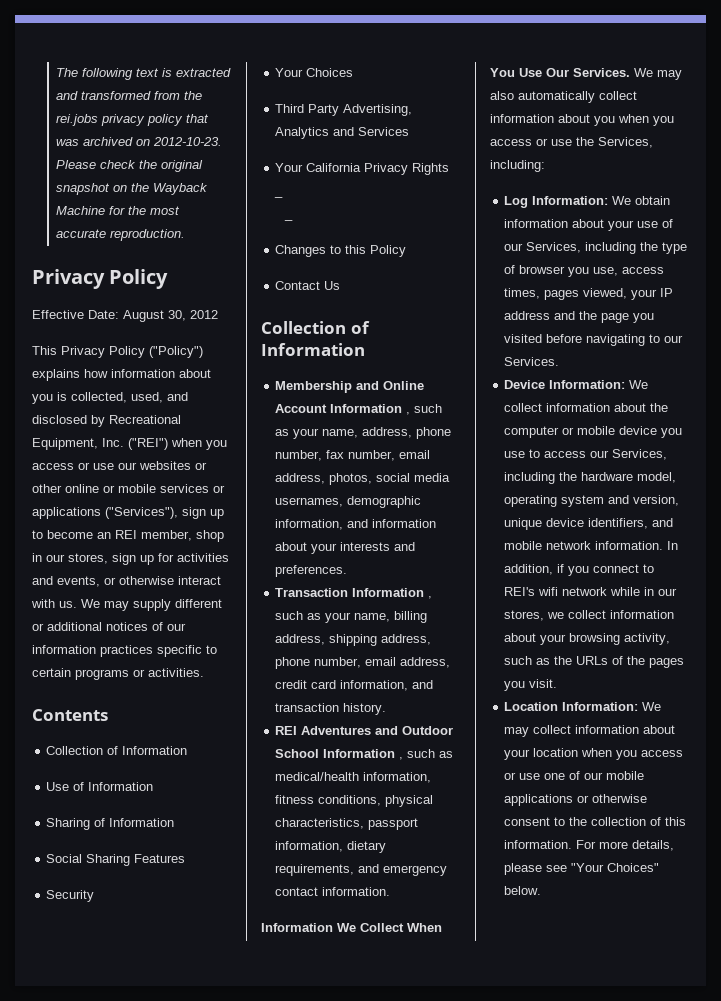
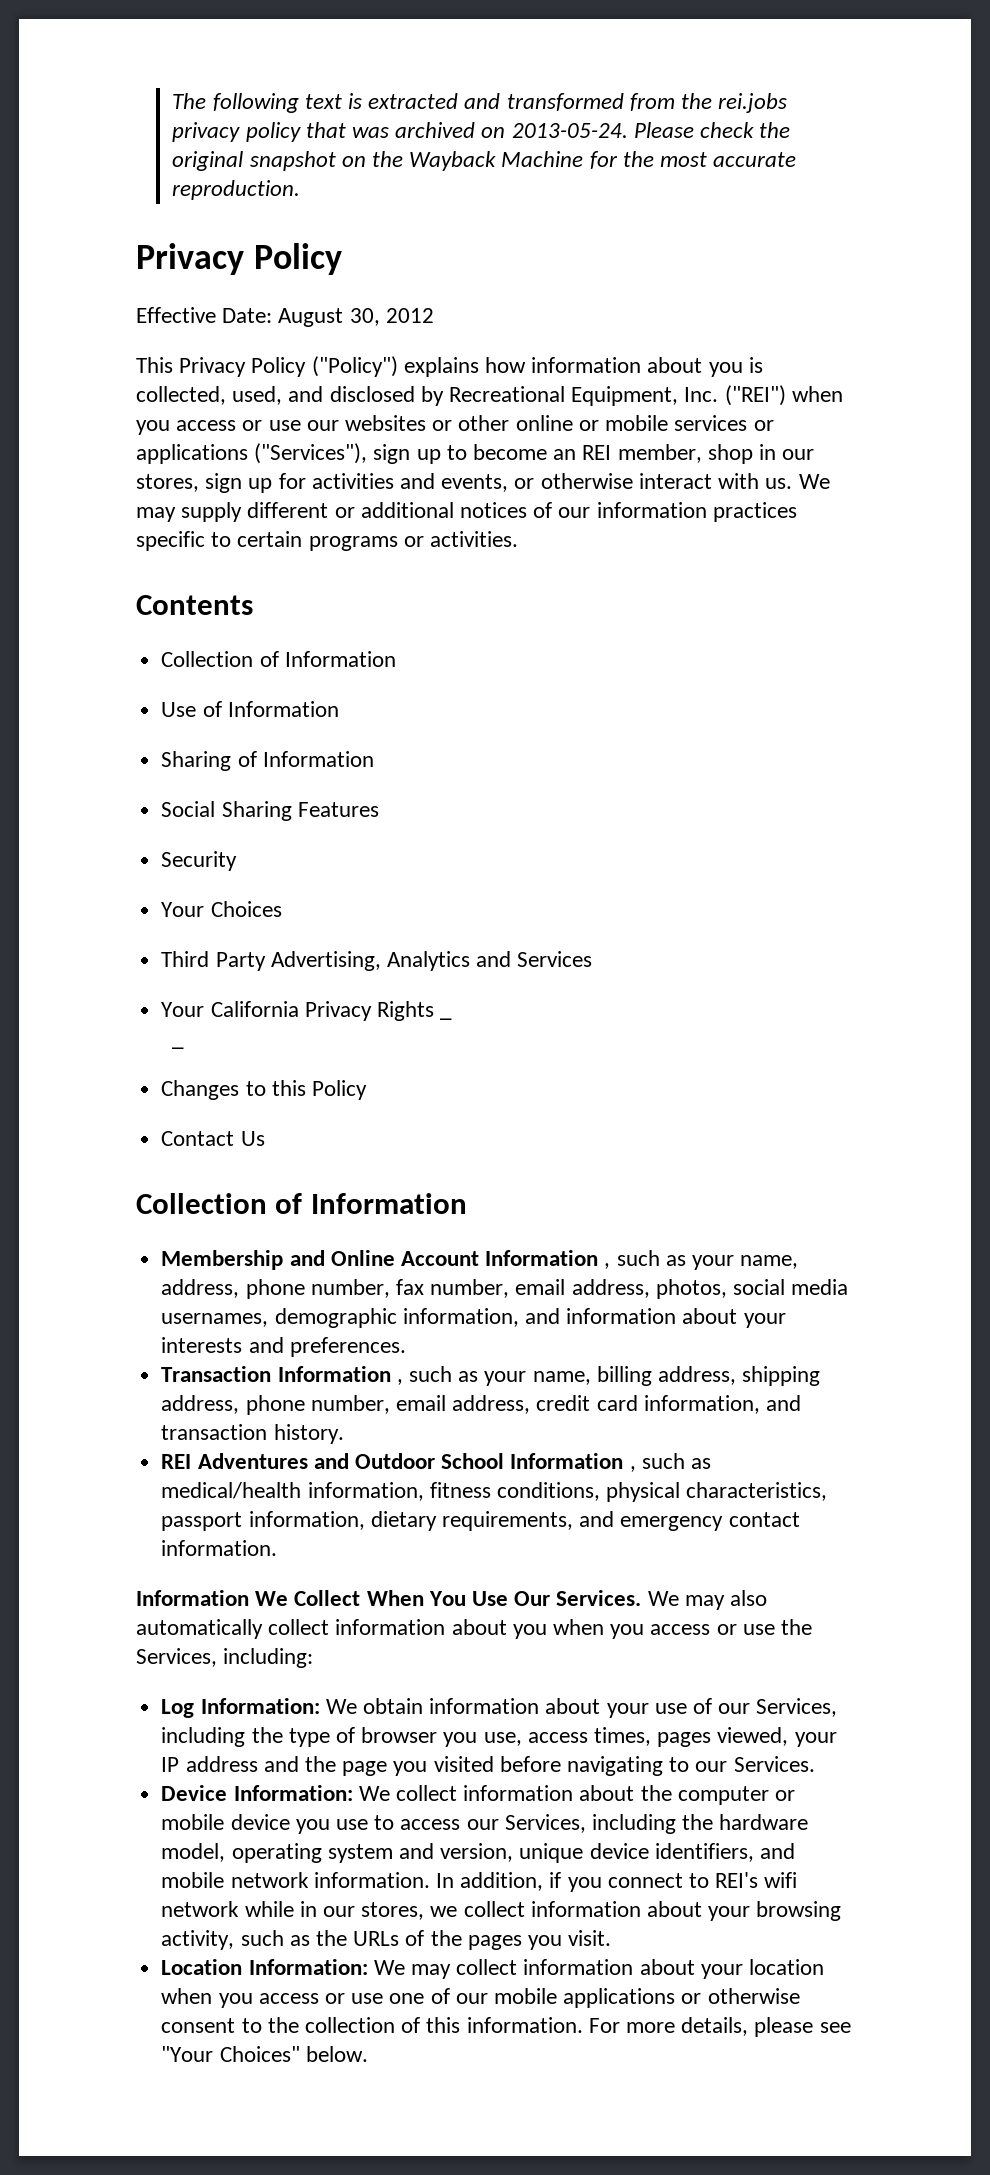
[153,137,223,146] 2012-10-23. -> [511,123,628,138] 2013-05-24.

